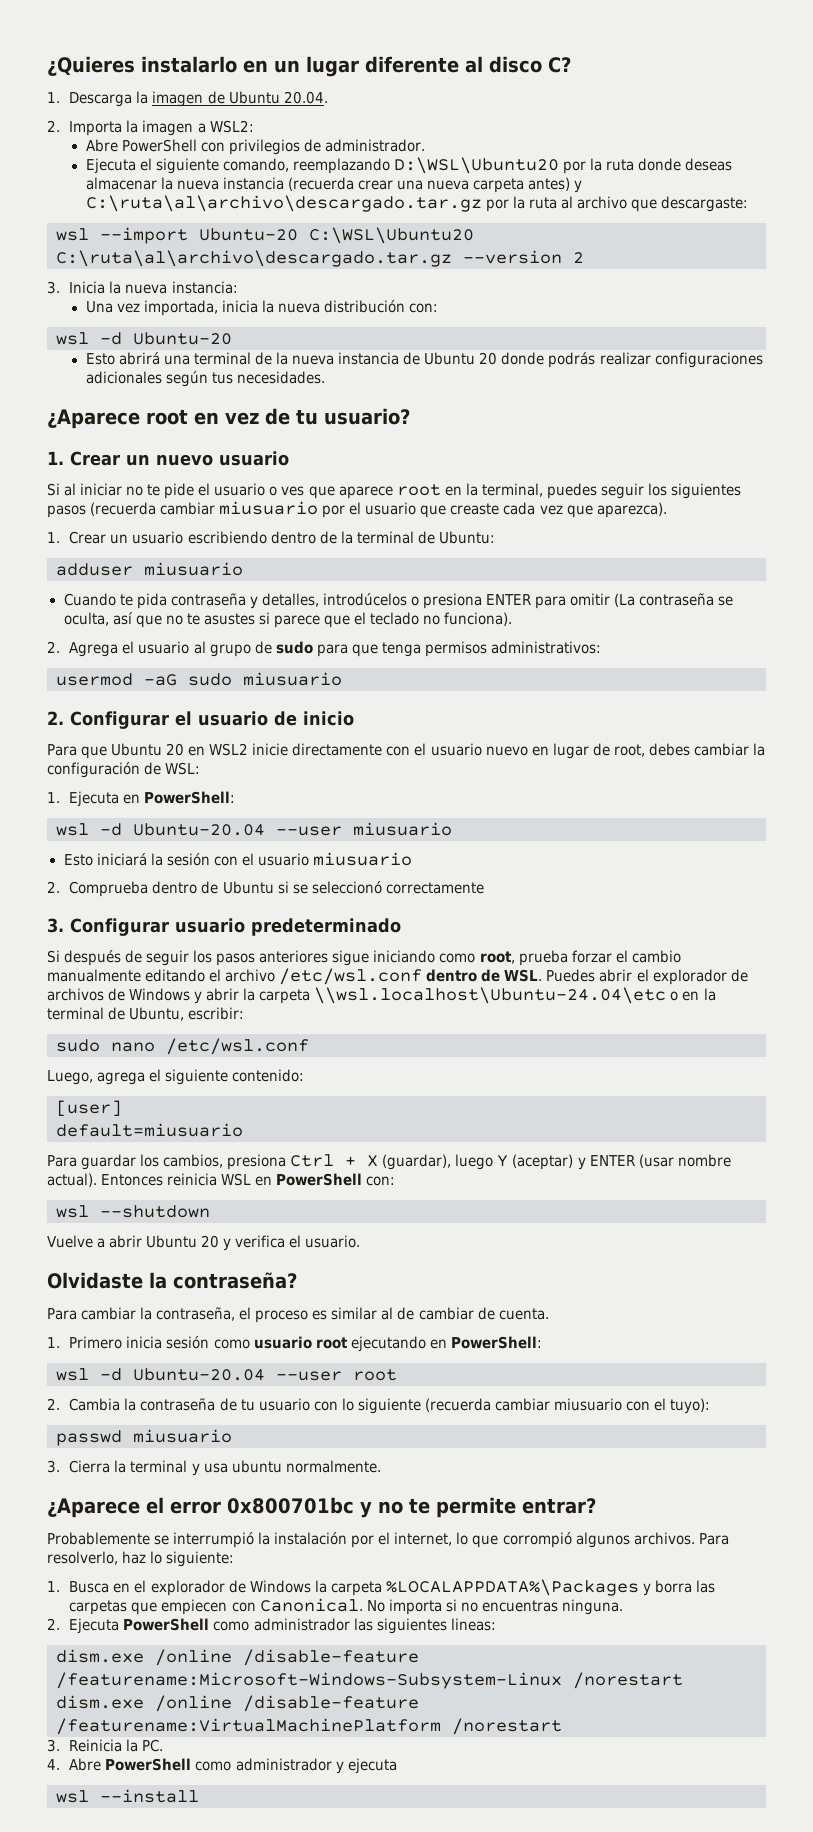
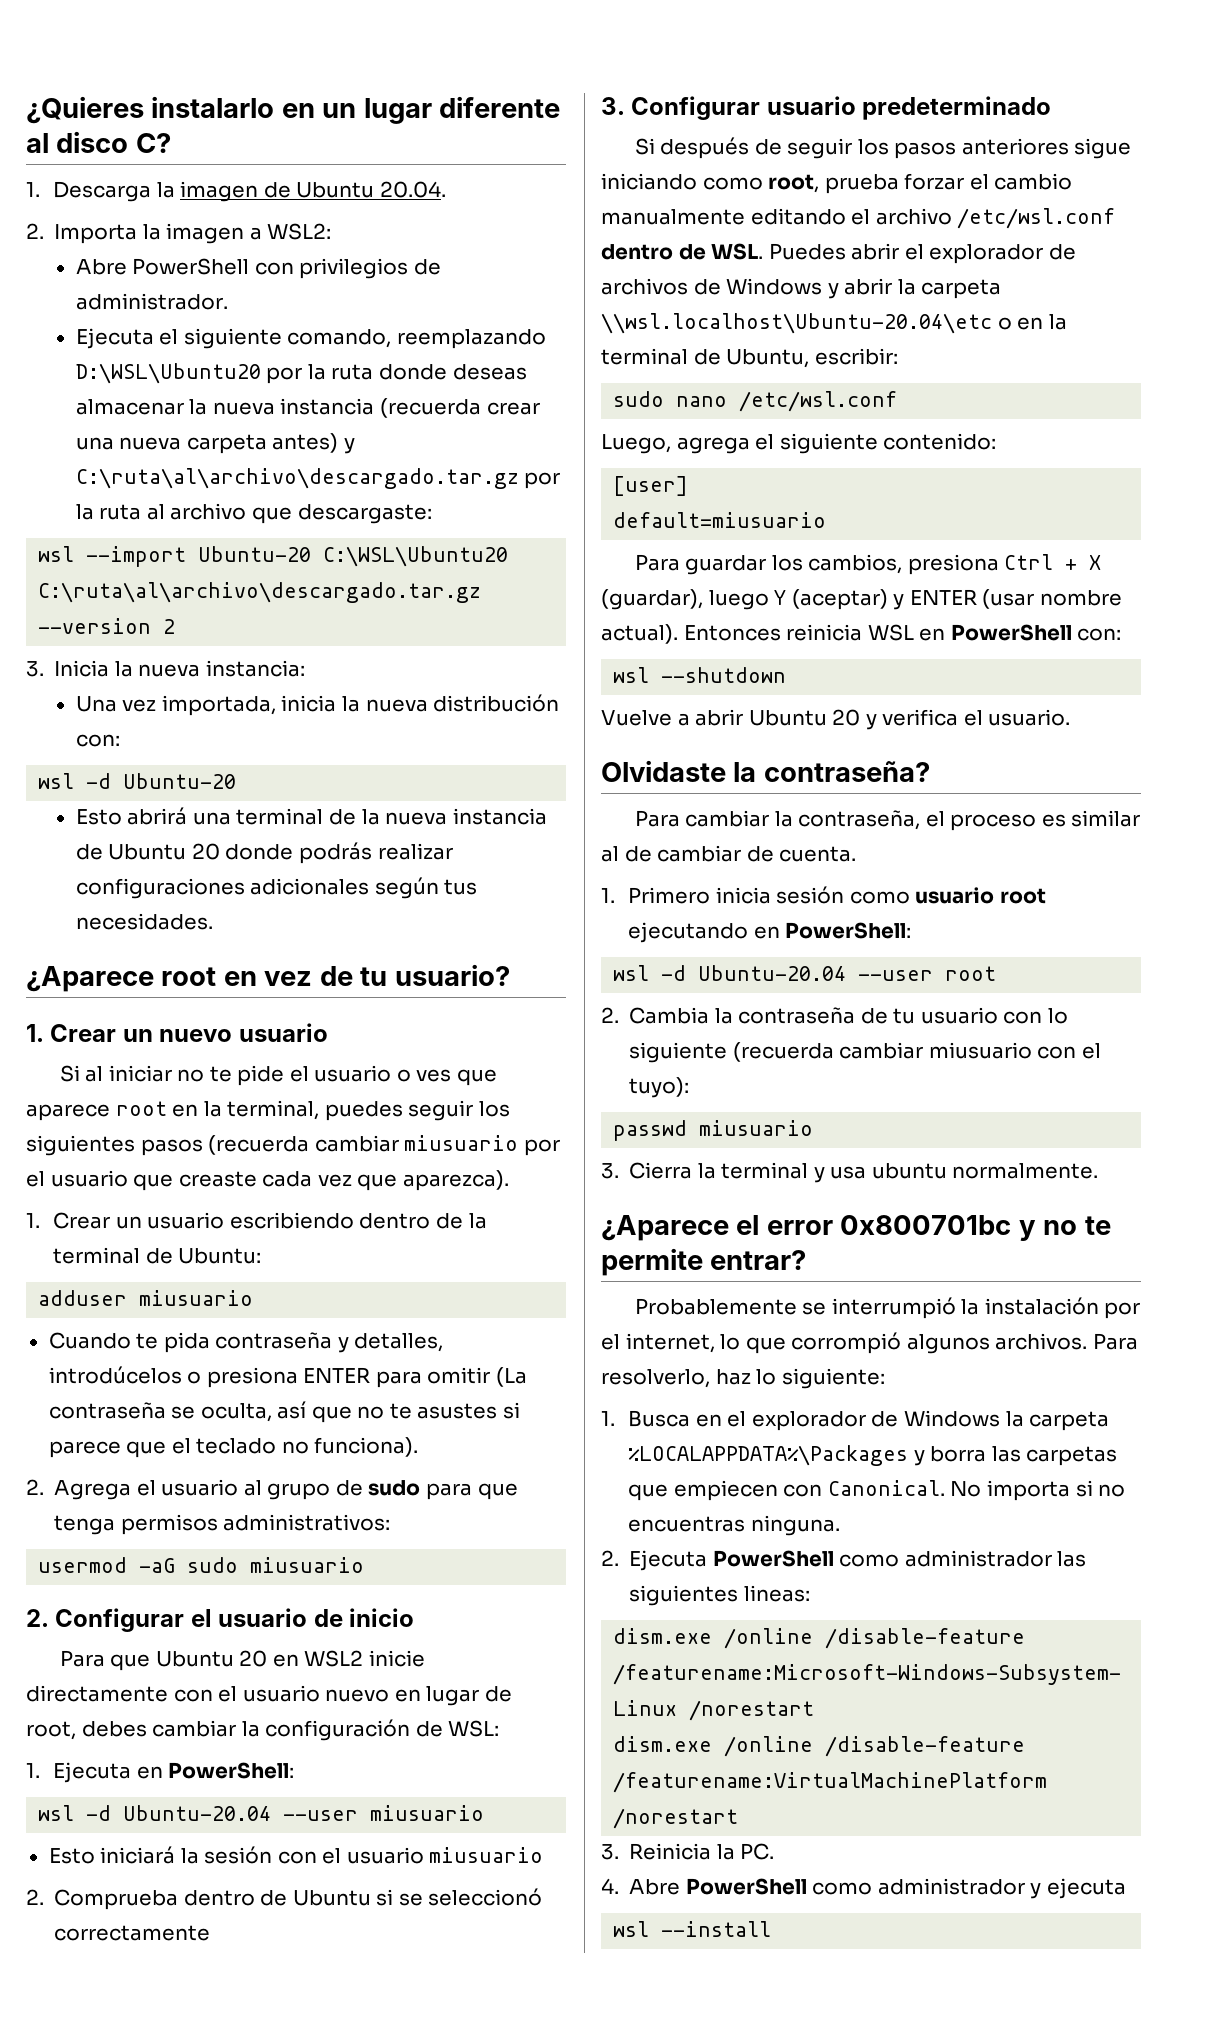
[314,987,667,1004] \\wsl.localhost\Ubuntu-24.04\etc -> [601,313,992,334] \\wsl.localhost\Ubuntu-20.04\etc

